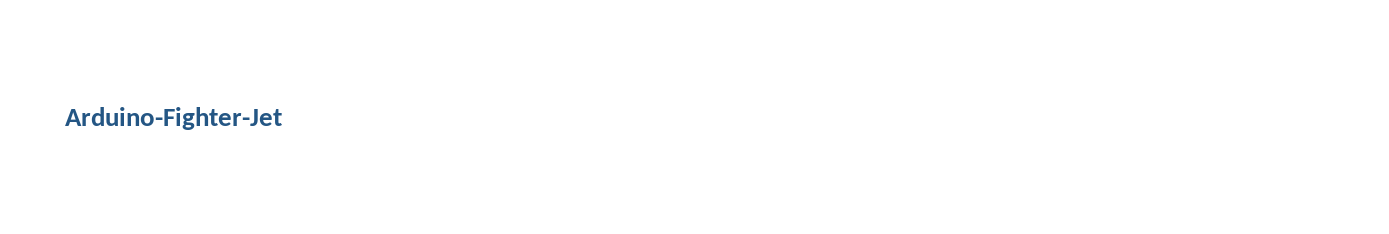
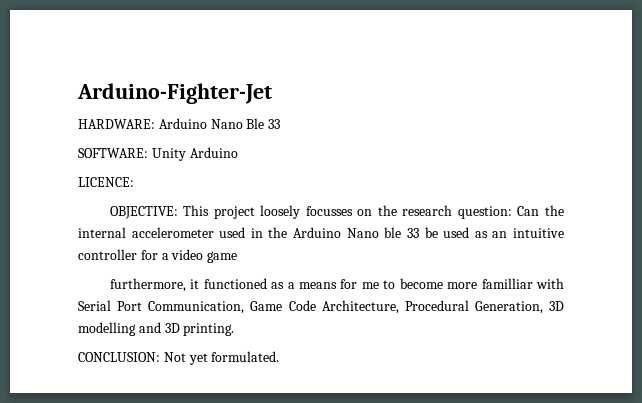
(282, 118) none -> [78,118,281,129] [78,147,238,161] [78,177,134,187] [109,205,564,219] [78,227,565,238] [78,249,238,263] [109,278,565,292] [78,300,564,314] [78,322,235,336] [78,351,280,365] // HARDWARE: Arduino Nano Ble 33 // SOFTWARE: Unity Arduino // LICENCE: // OBJECTIVE: This project loosely focusses on the research question: Can the internal accelerometer used in the Arduino Nano ble 33 be used as an intuitive controller for a video game // furthermore, it functioned as a means for me to become more familliar with Serial Port Communication, Game Code Architecture, Procedural Generation, 3D modelling and 3D printing. // CONCLUSION: Not yet formulated.

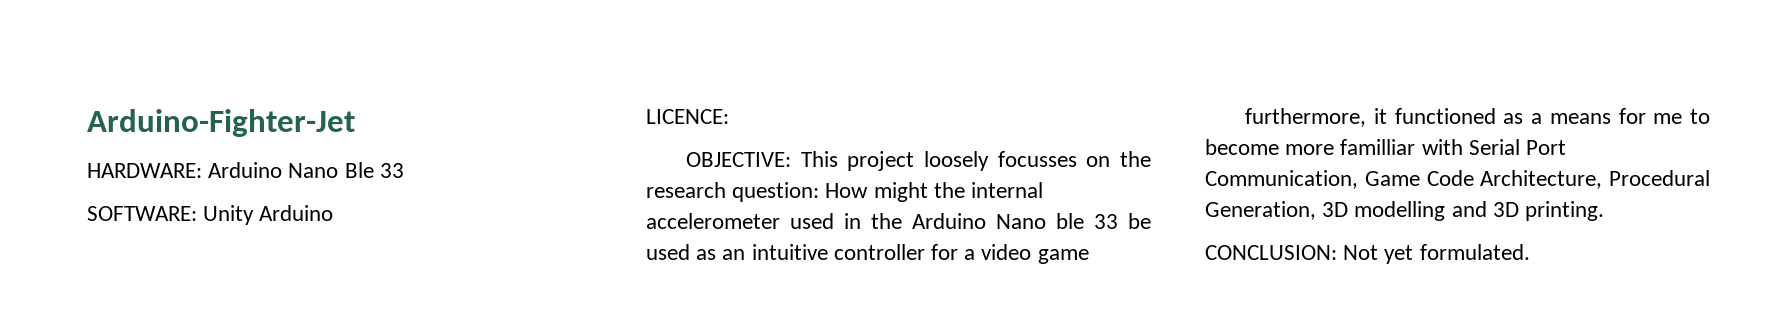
[517,206,540,216] Can -> [825,182,928,202] How might

